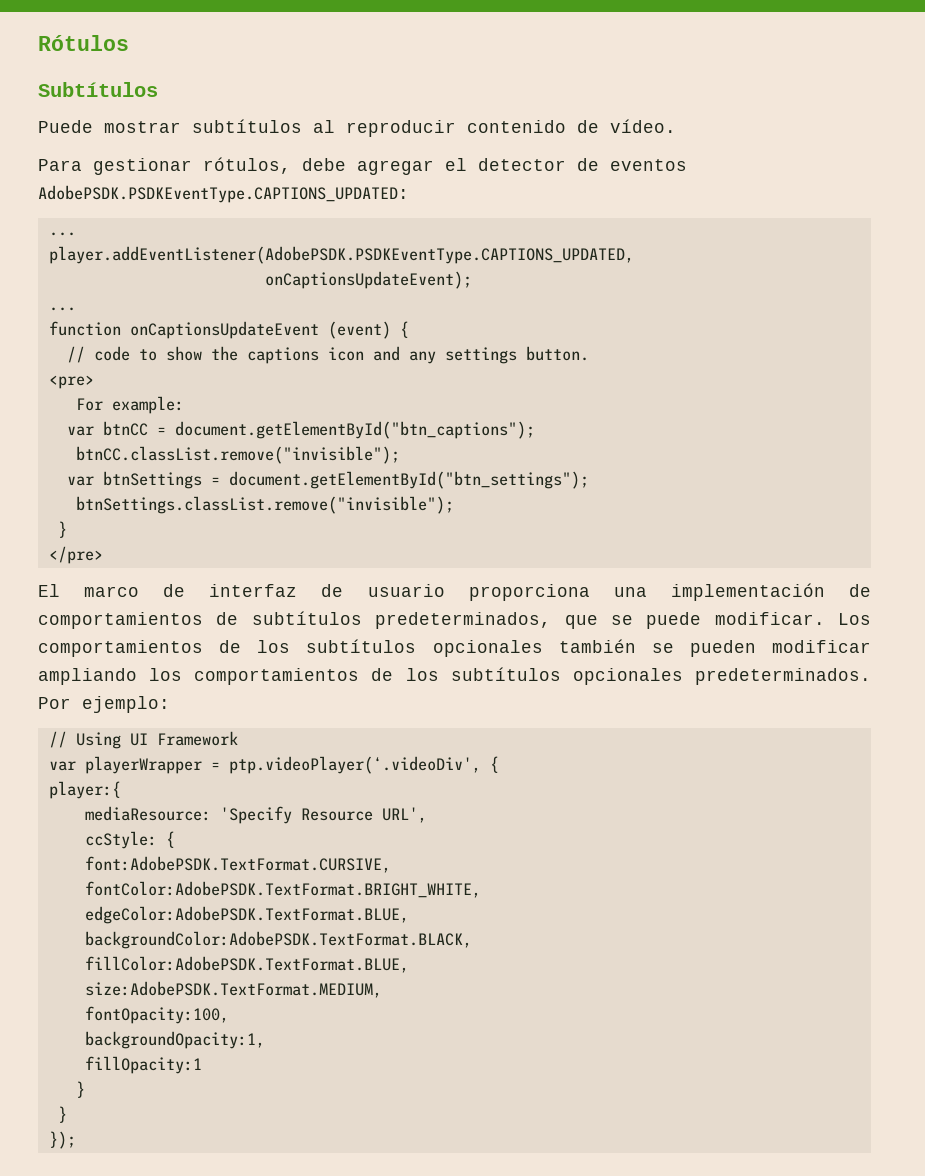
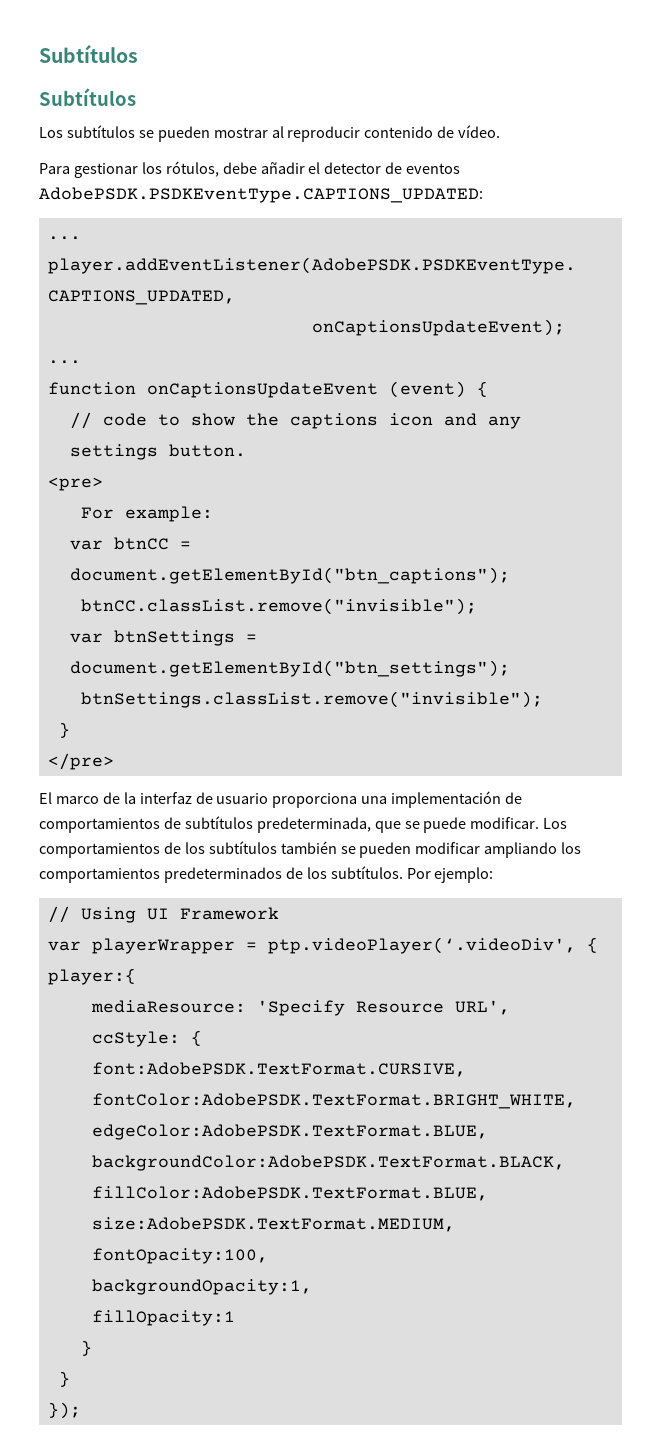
[38,35,129,51] [38,82,158,97] [38,119,302,133] Rótulos // Subtítulos // Puede mostrar subtítulos -> [39,44,138,63] [39,88,136,106] [39,125,268,142] Subtítulos // Subtítulos // Los subtítulos se pueden mostrar
(192, 166) none -> [141,162,162,174] los
[357,160,434,175] agregar -> [260,162,305,174] añadir
(186, 590) none -> [123,792,136,804] la
[375,612,552,629] predeterminados, -> [256,817,371,833] predeterminada,
[432,640,543,657] opcionales -> (277, 847) none
[371,667,871,685] de los subtítulos opcionales predeterminados. -> [163,866,403,883] predeterminados de los subtítulos.

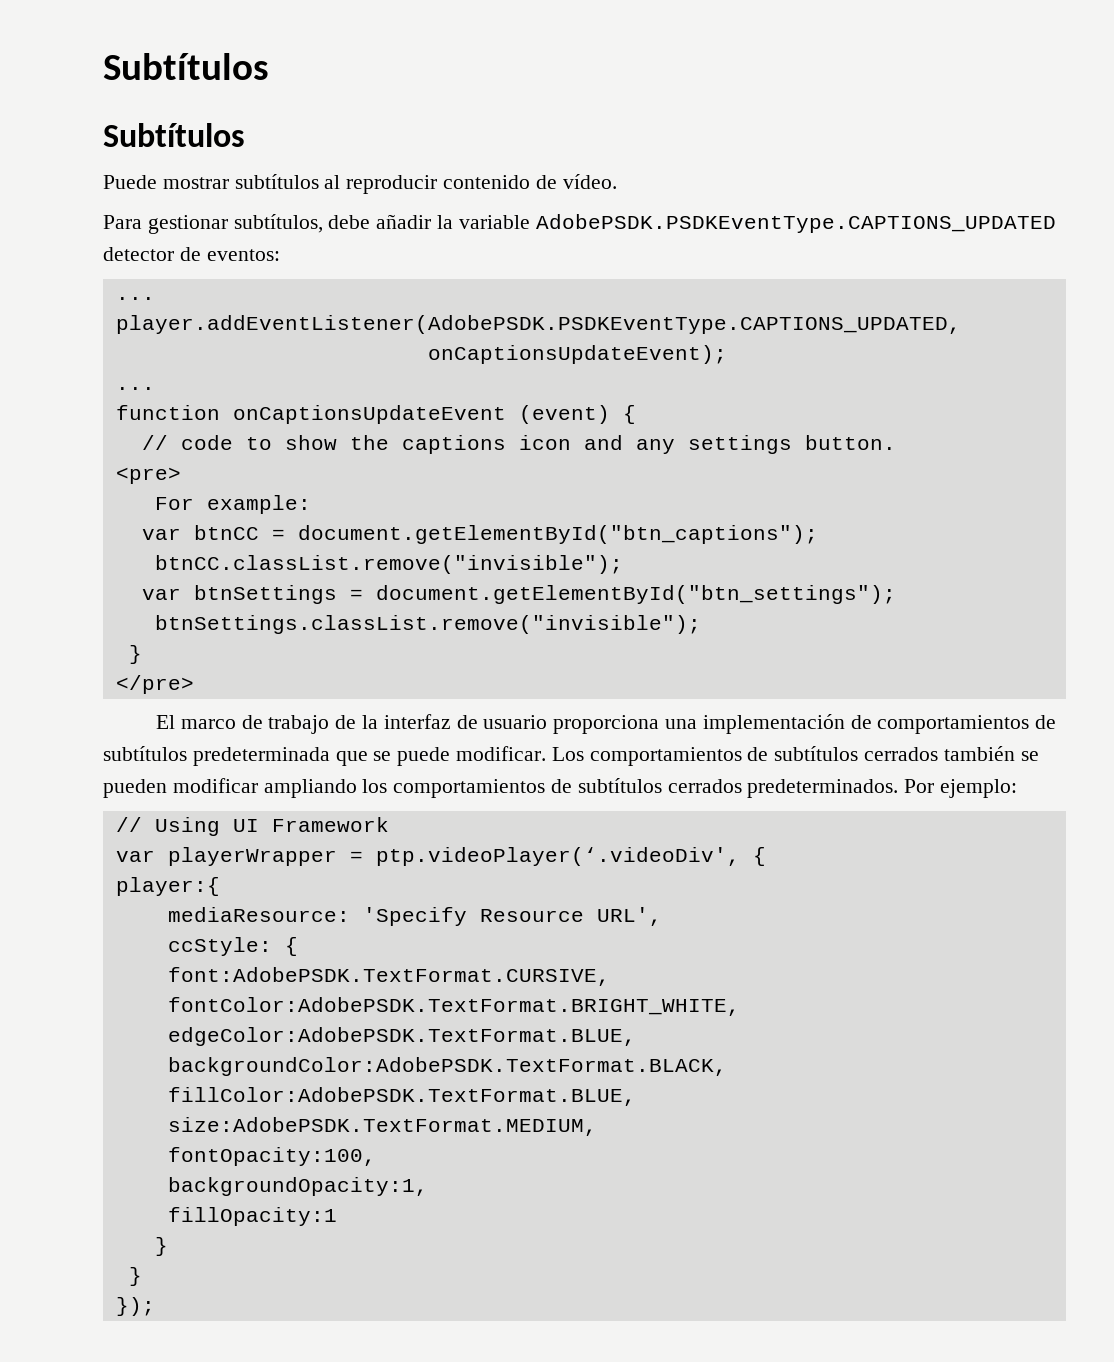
[39,125,268,142] Los subtítulos se pueden mostrar -> [103,174,319,189] Puede mostrar subtítulos
[141,161,461,177] [39,187,483,203] los rótulos, debe añadir el detector de eventos AdobePSDK.PSDKEventType.CAPTIONS_UPDATED: -> [233,214,1056,233] [103,247,280,261] subtítulos, debe añadir la variable AdobePSDK.PSDKEventType.CAPTIONS_UPDATED detector de eventos:
(120, 798) none -> [268,715,357,734] trabajo de
[256,817,371,833] predeterminada, -> [192,747,330,766] predeterminada
[184,841,277,854] los subtítulos -> [774,746,939,761] subtítulos cerrados
[163,866,403,883] predeterminados de los subtítulos. -> [551,778,899,798] de subtítulos cerrados predeterminados.

